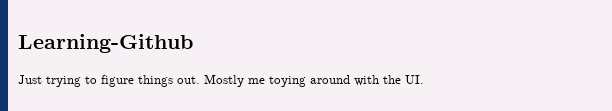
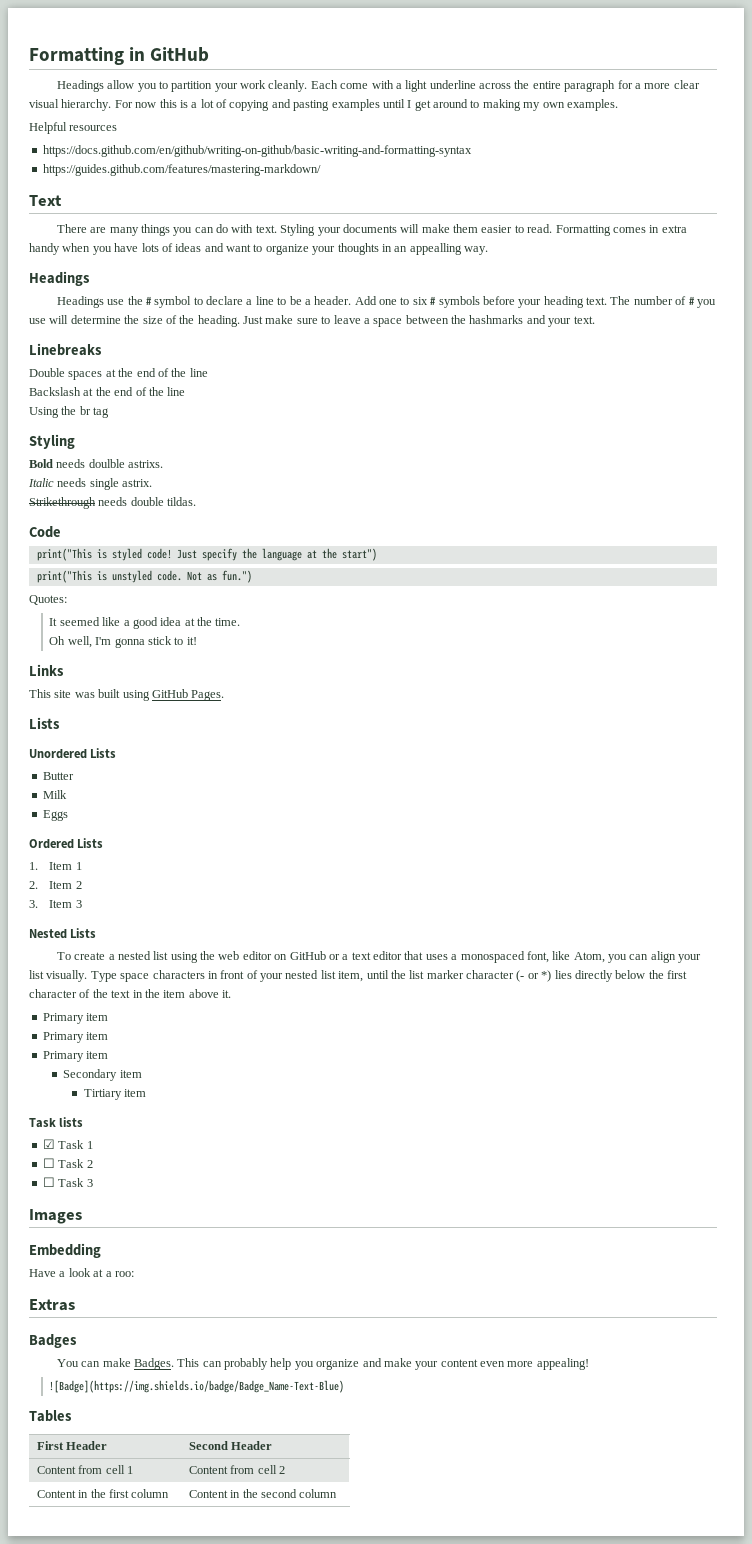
[18,34,193,53] [18,74,424,87] Learning-Github // Just trying to figure things out. Mostly me toying around with the UI. -> [29,47,210,65] [56,80,700,92] [29,99,618,111] [29,122,118,134] [42,145,472,157] [42,164,321,176] [29,195,62,206] [56,224,687,236] [29,243,488,255] [29,271,90,286] [56,296,716,308] [29,315,595,327] [29,343,102,356] [29,368,208,380] [29,387,186,396] [29,406,110,418] [29,434,75,449] [29,459,164,468] [28,478,153,490] [29,497,197,509] [29,526,61,538] [36,548,377,561] [36,570,252,583] [29,595,67,605] [49,617,241,629] [49,636,197,648] [29,664,64,676] [29,689,225,701] [29,717,60,729] [29,748,117,759] [42,772,74,780] [42,790,67,799] [42,810,68,821] [29,838,104,849] [29,862,82,870] [29,881,82,889] [29,900,82,908] [29,928,97,939] [56,951,702,963] [29,970,687,982] [29,989,231,998] [42,1013,109,1024] [42,1032,109,1043] [42,1051,109,1062] [63,1069,142,1081] [83,1089,146,1100] [29,1117,84,1128] [42,1139,93,1149] [42,1158,93,1168] [42,1177,93,1187] [29,1209,82,1224] [29,1243,101,1258] [29,1268,134,1277] [29,1299,75,1311] [29,1334,77,1348] [56,1358,589,1370] [49,1380,345,1393] [29,1410,72,1422] [36,1441,108,1450] [188,1441,273,1450] [36,1465,134,1474] [188,1465,286,1474] [36,1489,170,1498] [188,1489,338,1498] Formatting in GitHub // Headings allow you to partition your work cleanly. Each come with a light underline across the entire paragraph for a more clear visual hierarchy. For now this is a lot of copying and pasting examples until I get around to making my own examples. // Helpful resources // https://docs.github.com/en/github/writing-on-github/basic-writing-and-formatting-syntax // https://guides.github.com/features/mastering-markdown/ // Text // There are many things you can do with text. Styling your documents will make them easier to read. Formatting comes in extra handy when you have lots of ideas and want to organize your thoughts in an appealling way. // Headings // Headings use the # symbol to declare a line to be a header. Add one to six # symbols before your heading text. The number of # you use will determine the size of the heading. Just make sure to leave a space between the hashmarks and your text. // Linebreaks // Double spaces at the end of the line // Backslash at the end of the line // Using the br tag // Styling // Bold needs doulble astrixs. // Italic needs single astrix. // Strikethrough needs double tildas. // Code // print("This is styled code! Just specify the language at the start") // print("This is unstyled code. Not as fun.") // Quotes: // It seemed like a good idea at the time. // Oh well, I'm gonna stick to it! // Links // This site was built using GitHub Pages. // Lists // Unordered Lists // Butter // Milk // Eggs // Ordered Lists // 1. Item 1 // 2. Item 2 // 3. Item 3 // Nested Lists // To create a nested list using the web editor on GitHub or a text editor that uses a monospaced font, like Atom, you can align your list visually. Type space characters in front of your nested list item, until the list marker character (- or *) lies directly below the first character of the text in the item above it. // Primary item // Primary item // Primary item // Secondary item // Tirtiary item // Task lists // ☑ Task 1 // ☐ Task 2 // ☐ Task 3 // Images // Embedding // Have a look at a roo: // Extras // Badges // You can make Badges. This can probably help you organize and make your content even more appealing! // ![Badge](https://img.shields.io/badge/Badge_Name-Text-Blue) // Tables // First Header | Second Header // Content from cell 1 | Content from cell 2 // Content in the first column | Content in the second column

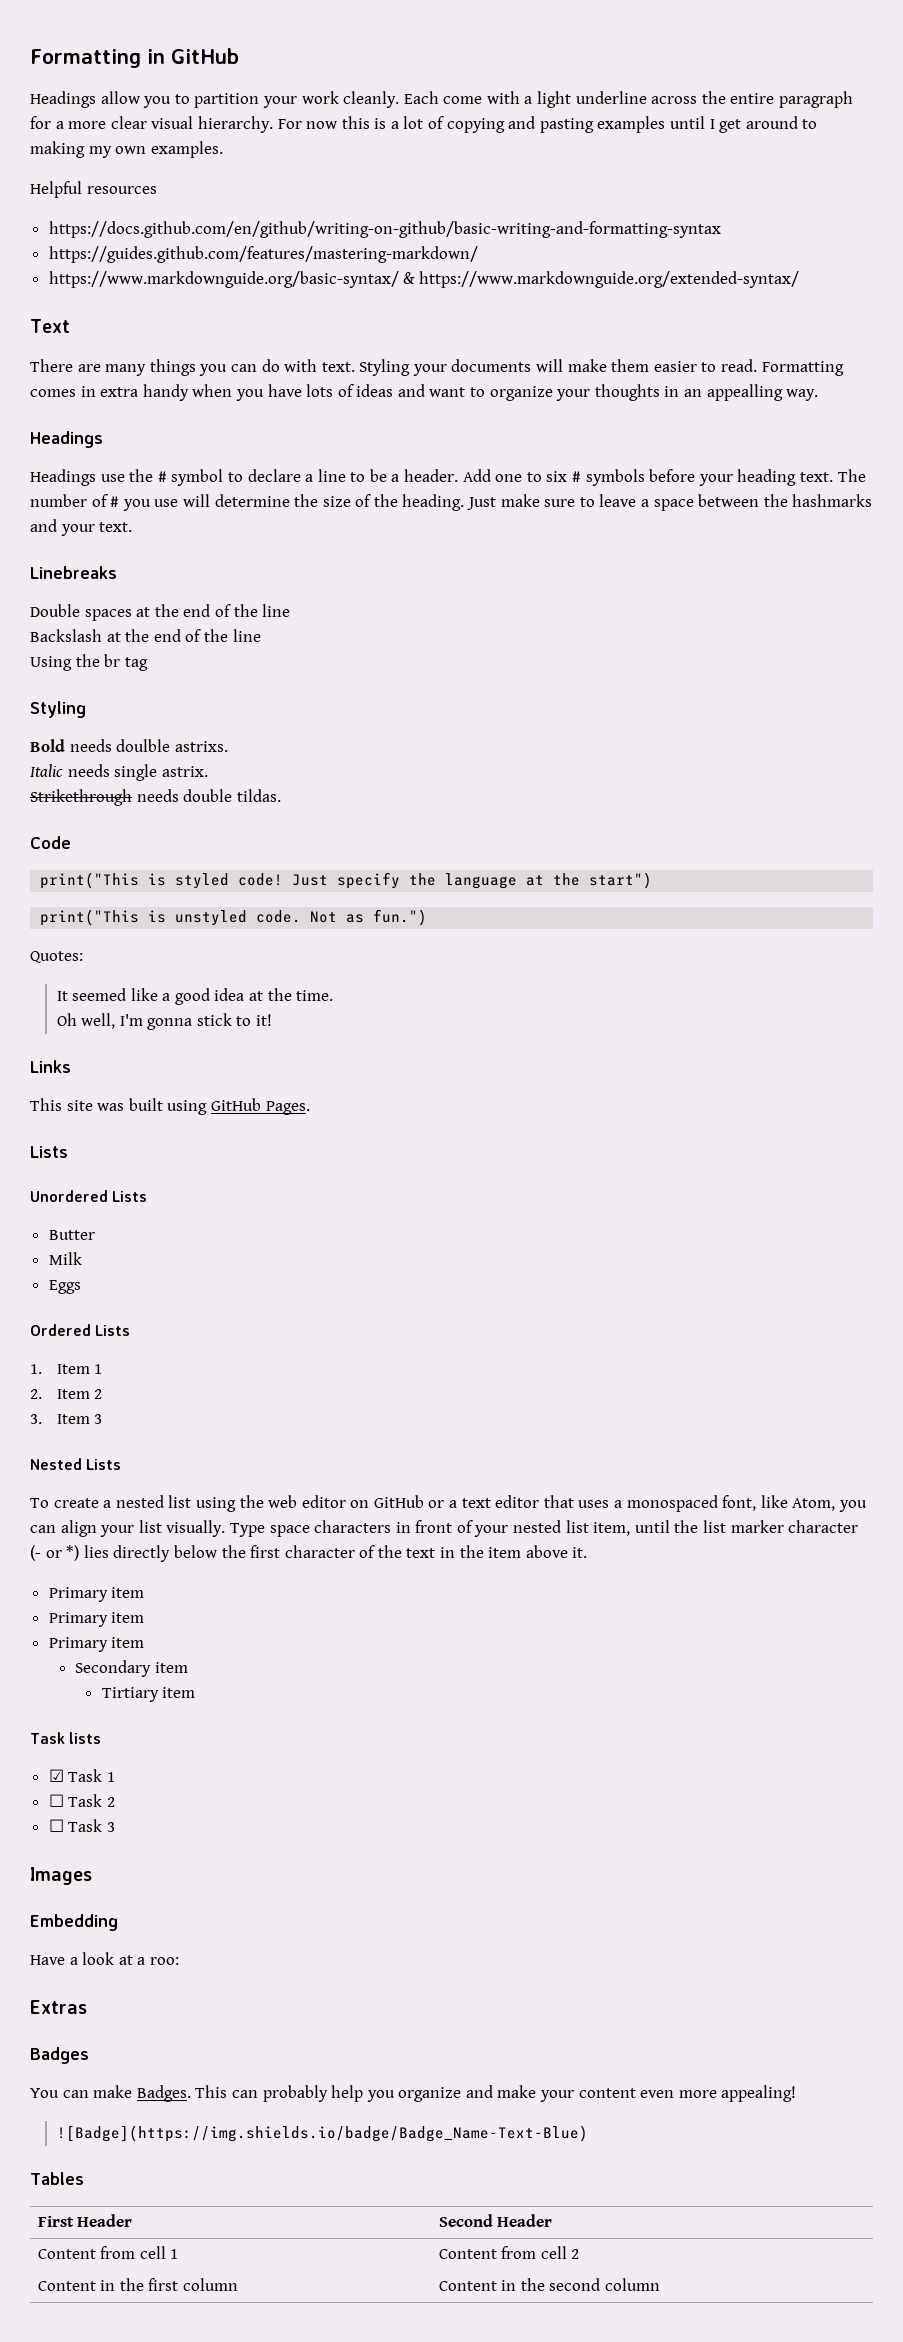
(321, 170) none -> [48,271,799,288] // https://www.markdownguide.org/basic-syntax/ & https://www.markdownguide.org/extended-syntax/

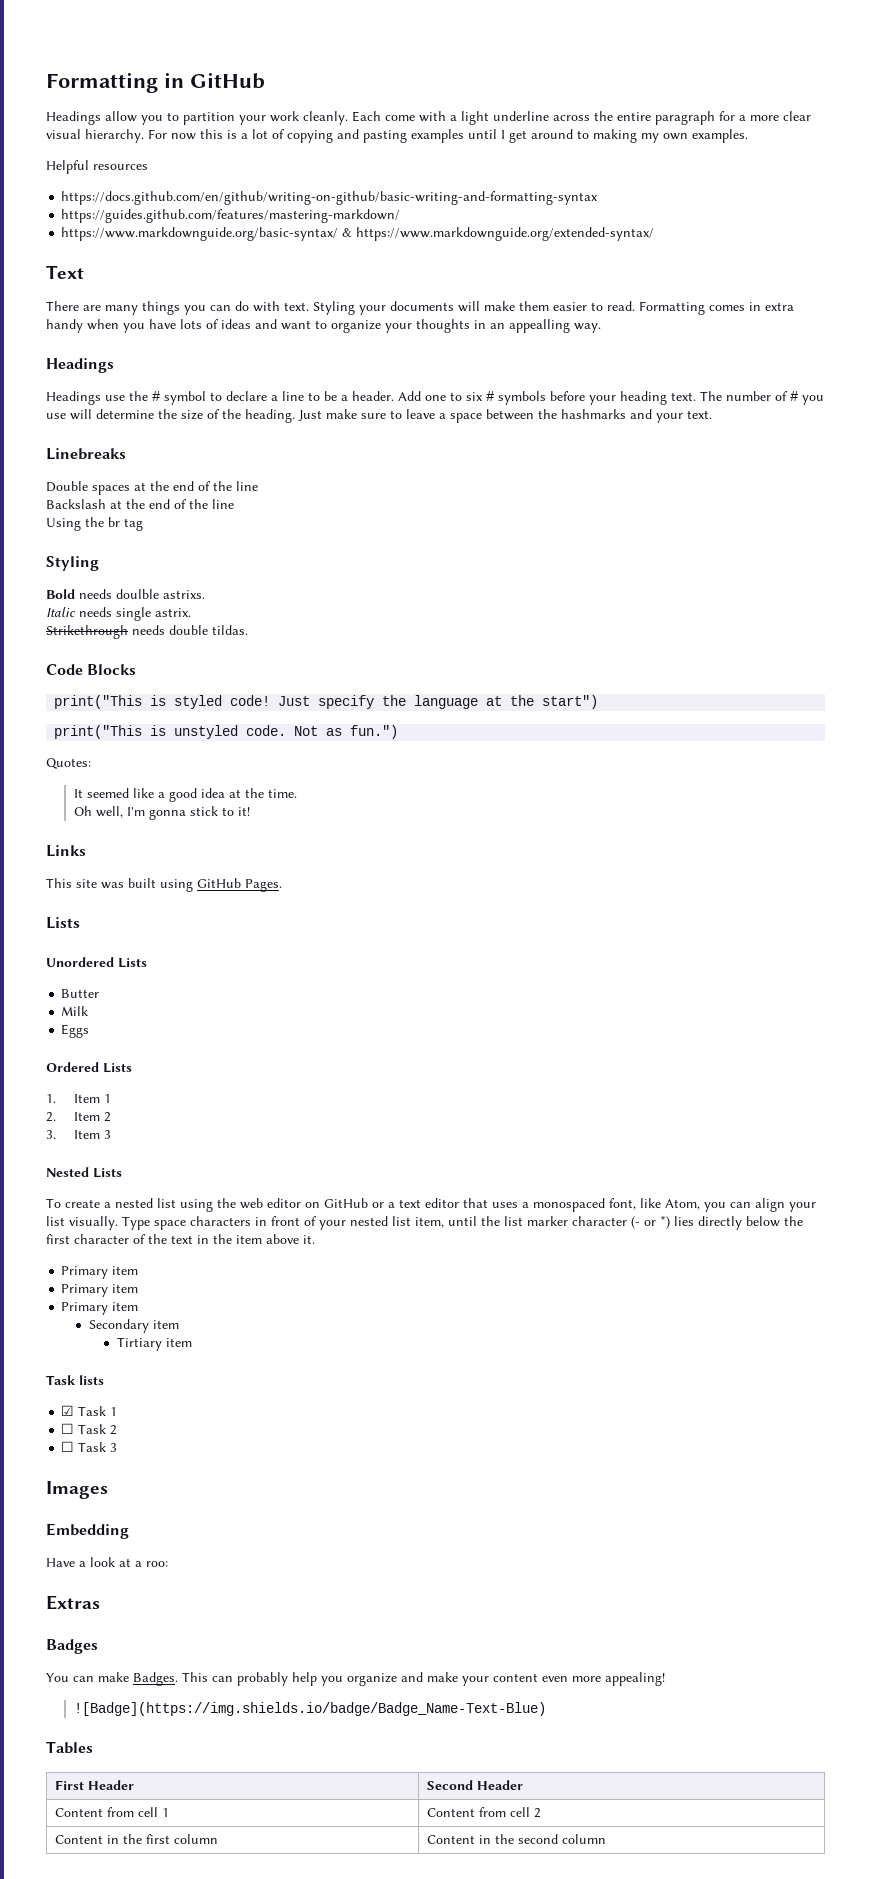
(71, 842) none -> [87,664,137,675] Blocks

